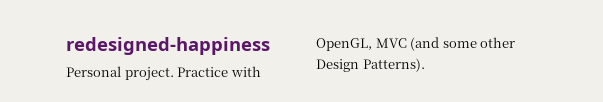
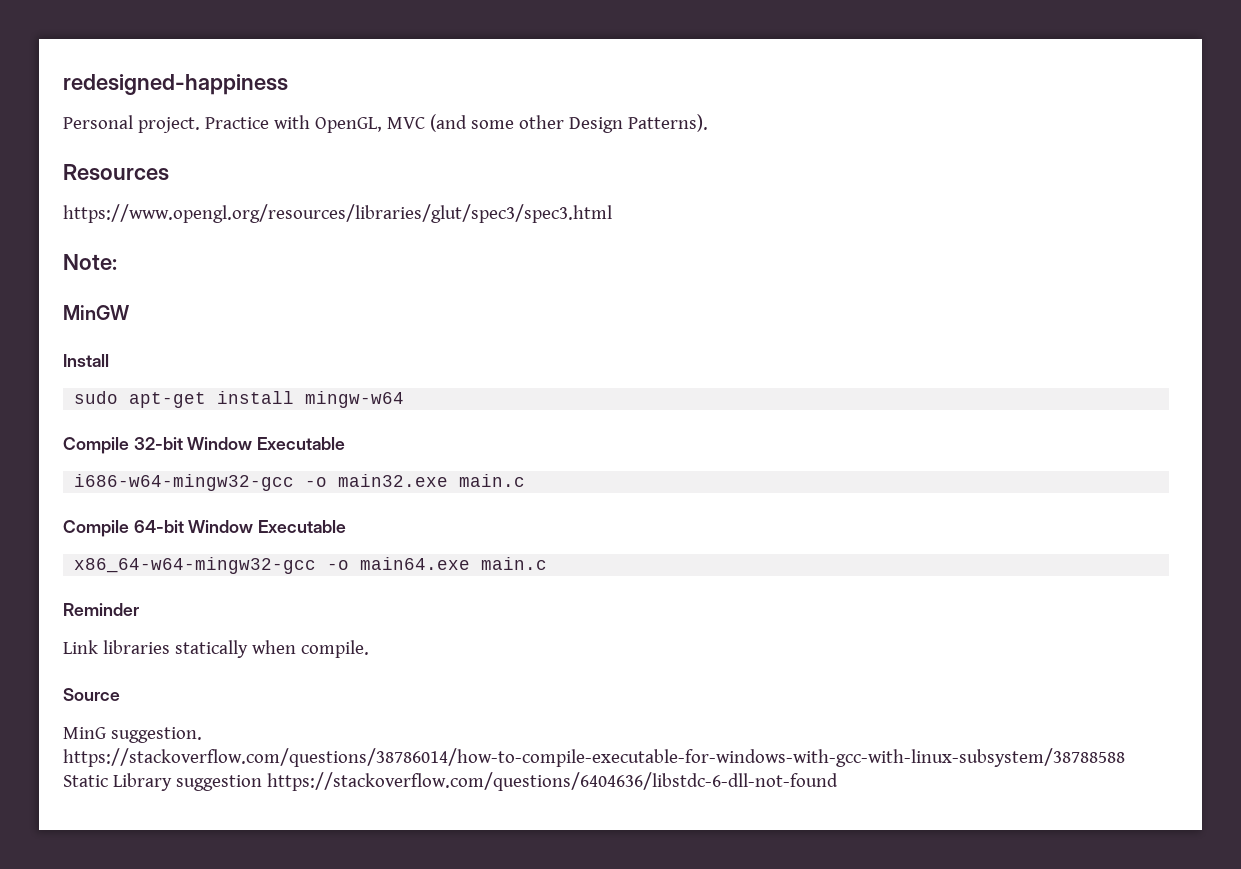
(425, 65) none -> [63,164,169,181] [63,204,612,223] [63,254,117,270] [63,305,129,320] [63,354,109,367] [74,391,405,408] [63,437,346,454] [74,474,526,491] [63,520,347,537] [74,557,548,574] [63,603,139,616] [63,640,369,658] [63,688,120,701] [63,727,202,743] [63,748,1125,767] [63,772,838,791] // Resources // https://www.opengl.org/resources/libraries/glut/spec3/spec3.html // Note: // MinGW // Install // sudo apt-get install mingw-w64 // Compile 32-bit Window Executable // i686-w64-mingw32-gcc -o main32.exe main.c // Compile 64-bit Window Executable // x86_64-w64-mingw32-gcc -o main64.exe main.c // Reminder // Link libraries statically when compile. // Source // MinG suggestion. https://stackoverflow.com/questions/38786014/how-to-compile-executable-for-windows-with-gcc-with-linux-subsystem/38788588 Static Library suggestion https://stackoverflow.com/questions/6404636/libstdc-6-dll-not-found

